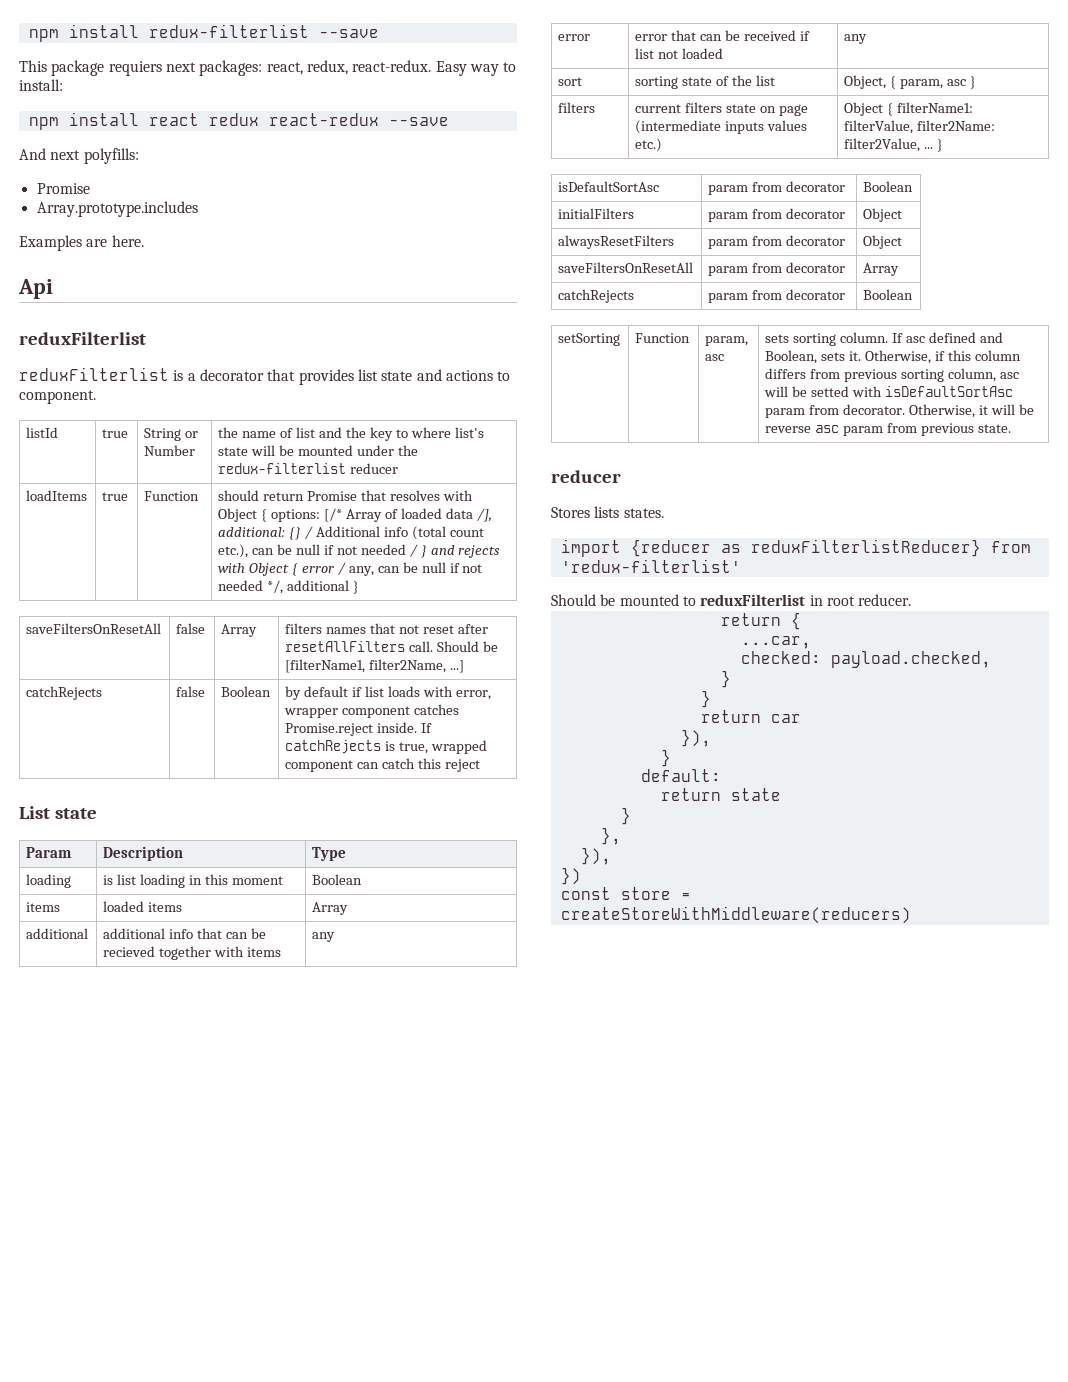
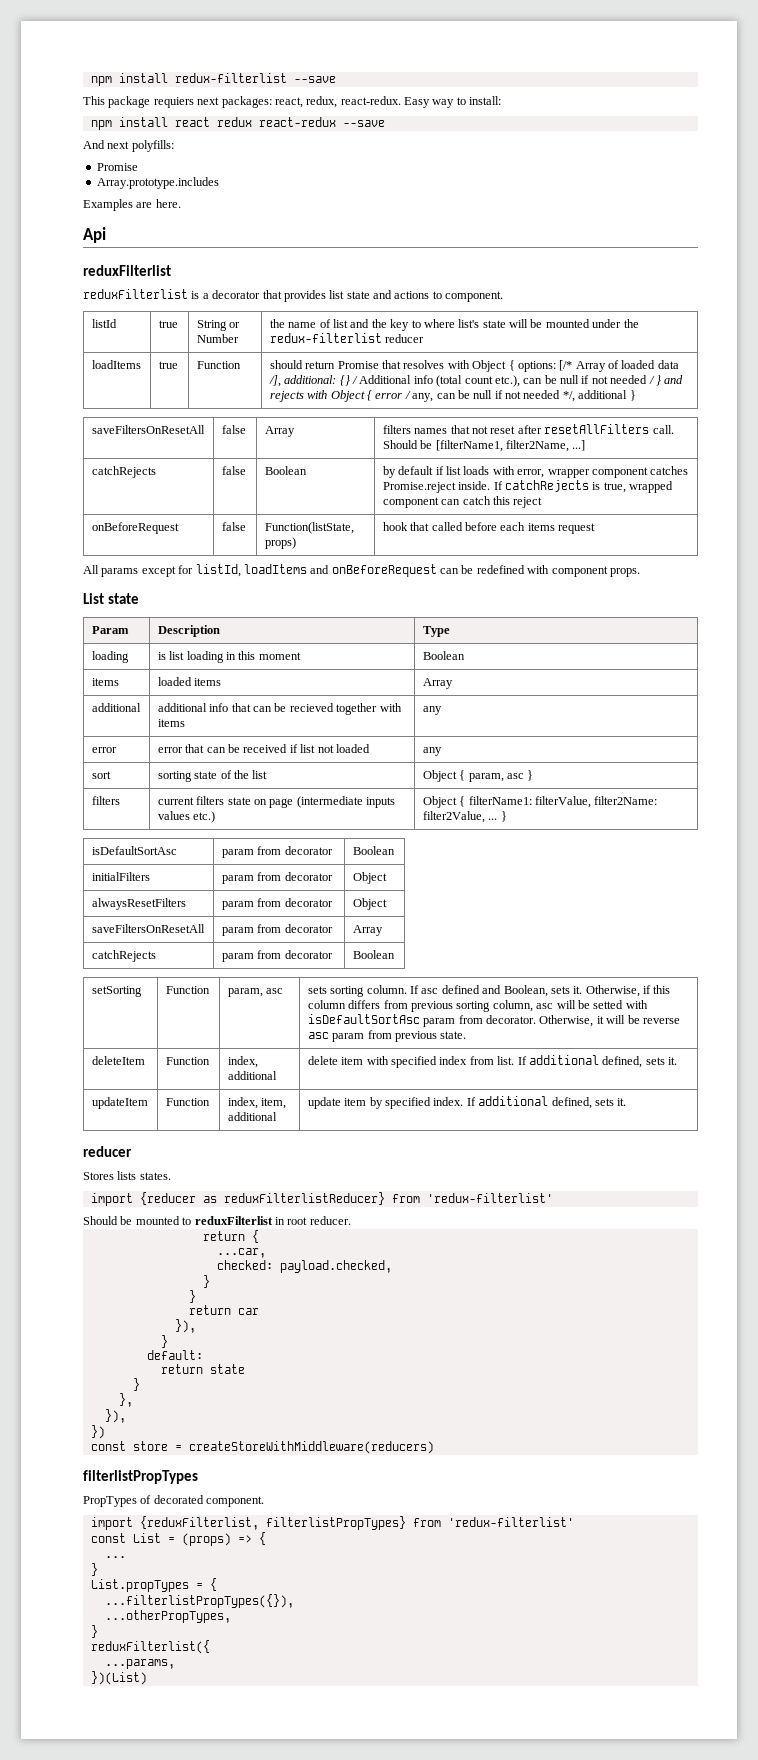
(480, 765) none -> [91,522,179,534] [221,522,246,531] [264,522,354,534] [264,537,296,549] [382,522,596,534] [83,564,640,577] // onBeforeRequest | false | Function(listState, props) | hook that called before each items request // All params except for listId, loadItems and onBeforeRequest can be redefined with component props.
[844,75,887,89] Object, -> [422,770,457,782] Object
(1011, 428) none -> [91,1056,145,1065] [165,1057,210,1065] [227,1056,258,1068] [227,1071,277,1080] [307,1055,678,1068] [91,1097,148,1109] [165,1098,210,1106] [227,1097,287,1109] [227,1112,277,1121] [307,1096,627,1109] // deleteItem | Function | index, additional | delete item with specified index from list. If additional defined, sets it. // updateItem | Function | index, item, additional | update item by specified index. If additional defined, sets it.
(911, 915) none -> [83,1470,198,1484] [83,1495,265,1507] [90,1516,574,1530] [90,1532,266,1546] [104,1556,126,1558] [90,1563,98,1576] [90,1578,217,1592] [104,1594,294,1608] [104,1610,231,1623] [90,1625,98,1638] [90,1640,210,1654] [104,1659,175,1669] [90,1671,147,1685] // filterlistPropTypes // PropTypes of decorated component. // import {reduxFilterlist, filterlistPropTypes} from 'redux-filterlist' // const List = (props) => { // ... // } // List.propTypes = { // ...filterlistPropTypes({}), // ...otherPropTypes, // } // reduxFilterlist({ // ...params, // })(List)

